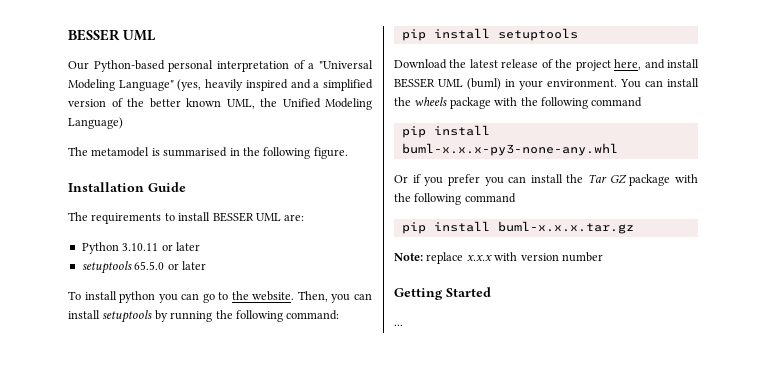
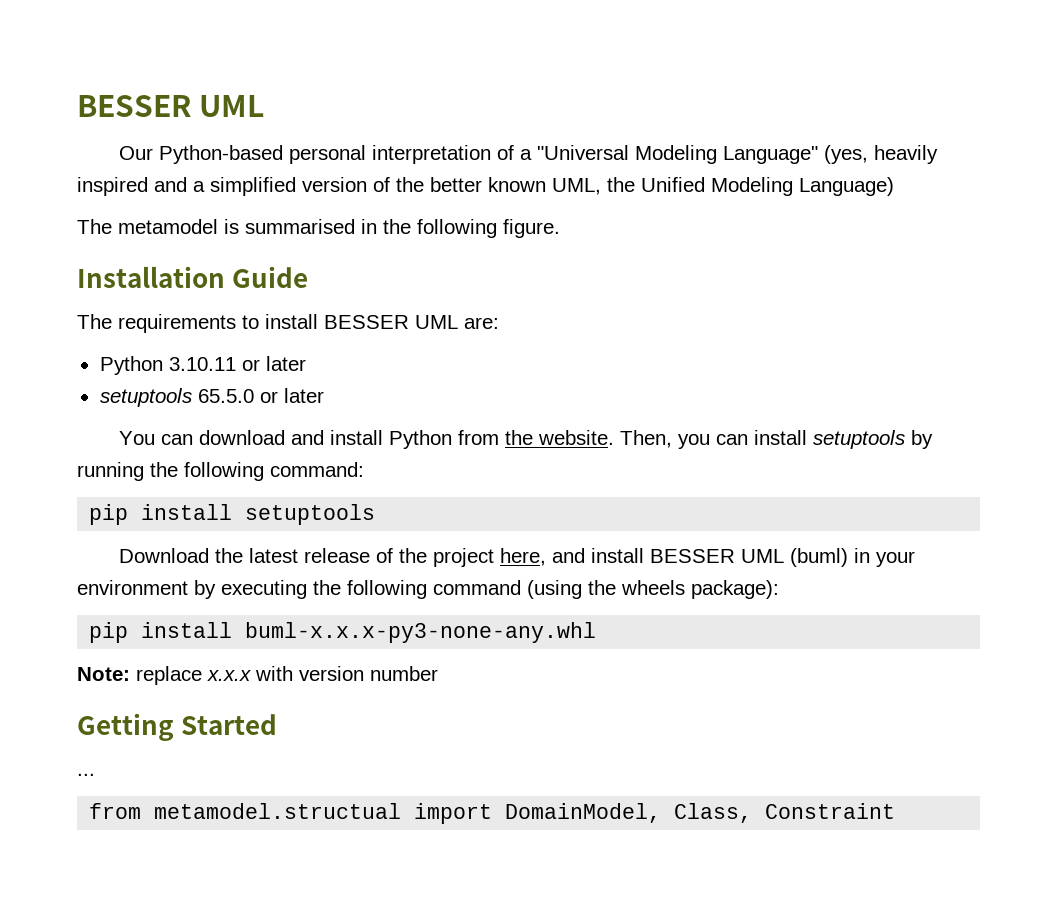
[68,291,229,303] To install python you can go to -> [118,430,499,449] You can download and install Python from
[547,78,699,88] [394,97,643,109] environment. You can install the wheels package with the following command -> [77,580,779,599] environment by executing the following command (using the wheels package):
[394,174,698,186] [394,193,516,205] [401,221,634,234] // Or if you prefer you can install the Tar GZ package with the following command // pip install buml-x.x.x.tar.gz -> (597, 632) none
(403, 325) none -> [89,803,896,824] // from metamodel.structual import DomainModel, Class, Constraint

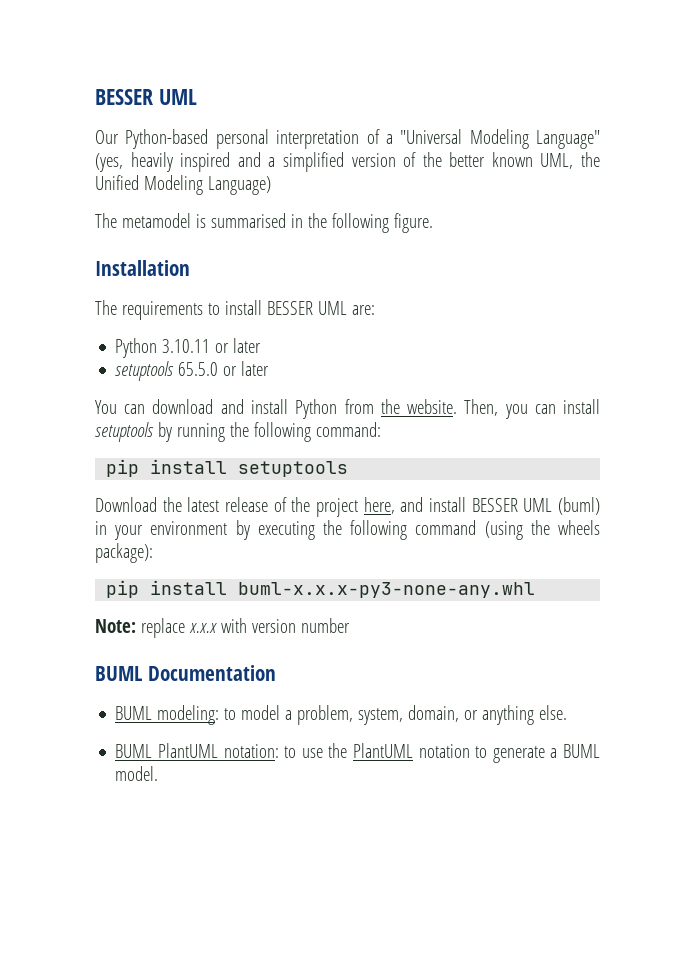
[232,266,309,288] Guide -> (190, 268) none
[77,713,278,741] [77,773,95,776] [89,803,896,824] Getting Started // ... // from metamodel.structual import DomainModel, Class, Constraint -> [95,665,276,681] [115,705,568,725] [115,743,600,763] [115,766,159,781] BUML Documentation // BUML modeling: to model a problem, system, domain, or anything else. // BUML PlantUML notation: to use the PlantUML notation to generate a BUML model.

